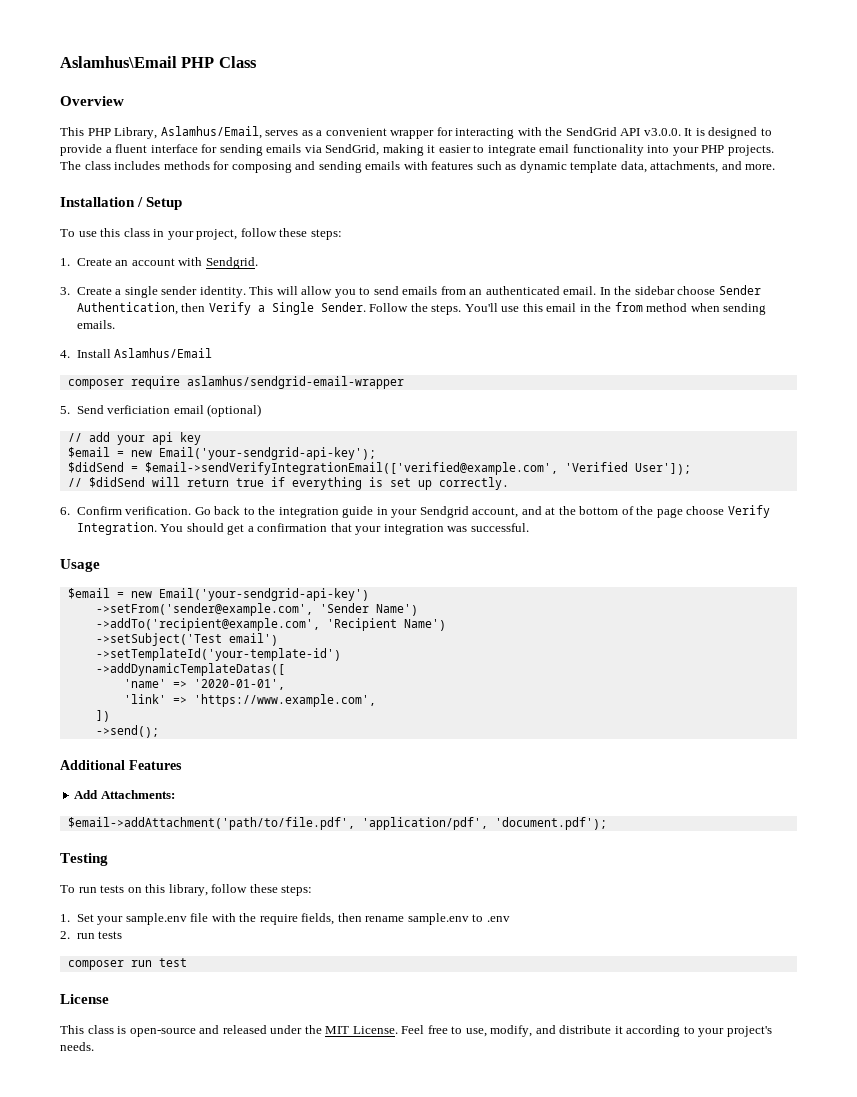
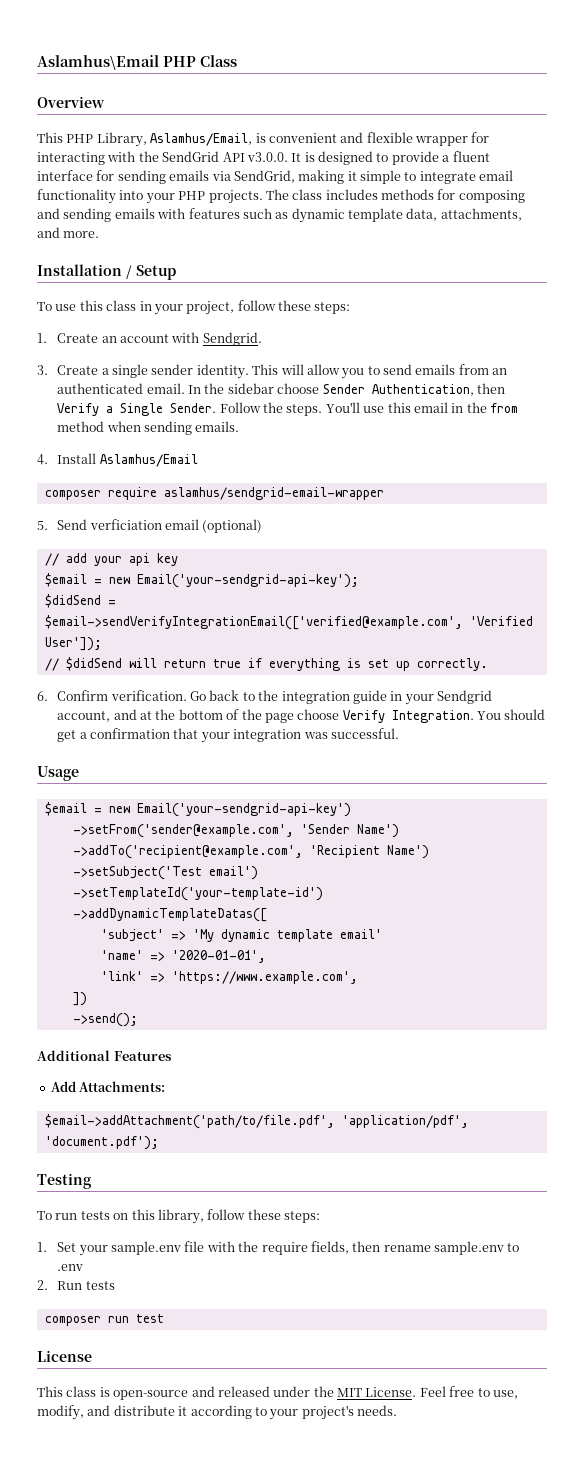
[265,128,387,136] serves as a convenient -> [255,132,413,143] is convenient and flexible
[438,145,471,153] easier -> [360,170,401,184] simple
(285, 669) none -> [100,929,382,942] // 'subject' => 'My dynamic template email'
[76,933,95,939] run -> [57,1281,83,1290] Run

